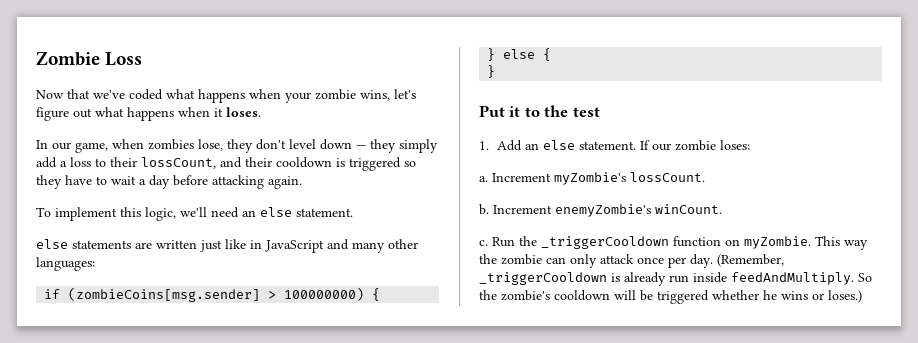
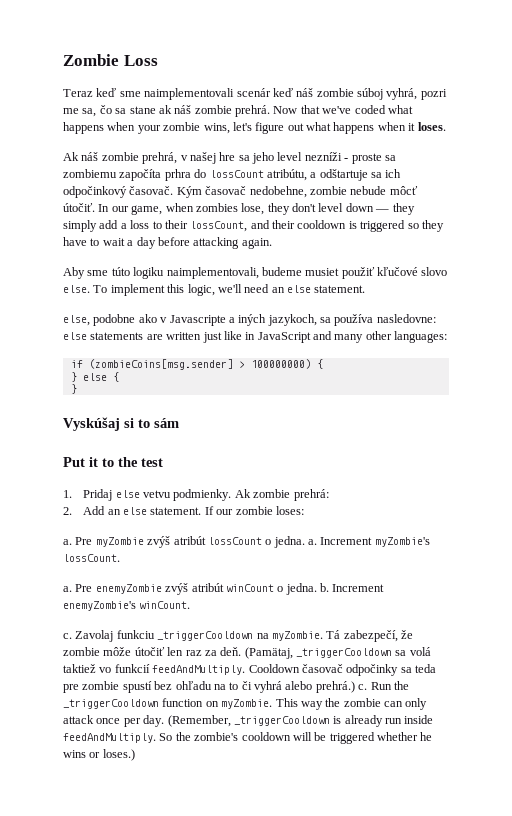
(143, 59) none -> [63,88,447,100] [63,105,270,117] Teraz keď sme naimplementovali scenár keď náš zombie súboj vyhrá, pozri me sa, čo sa stane ak náš zombie prehrá.
(261, 112) none -> [63,152,396,164] [63,169,402,181] [63,186,418,198] [63,203,95,212] Ak náš zombie prehrá, v našej hre sa jeho level nezníži - proste sa zombiemu započíta prhra do lossCount atribútu, a odštartuje sa ich odpočinkový časovač. Kým časovač nedobehne, zombie nebude môcť útočiť.
(302, 182) none -> [63,267,448,279] [63,285,90,293] Aby sme túto logiku naimplementovali, budeme musiet použiť kľučové slovo else.
(353, 212) none -> [63,314,436,326] else, podobne ako v Javascripte a iných jazykoch, sa používa nasledovne:
(496, 71) none -> [63,417,179,431] // Vyskúšaj si to sám
(489, 145) none -> [83,489,329,501] [63,507,72,515] Pridaj else vetvu podmienky. Ak zombie prehrá: // 2.
[492,172,705,185] Increment myZombie's lossCount. // -> [75,536,430,548] [63,554,120,562] [63,583,317,595] Pre myZombie zvýš atribút lossCount o jedna. a. Increment myZombie's lossCount. // a. Pre enemyZombie zvýš atribút winCount o jedna.
(488, 243) none -> [75,630,413,642] [63,647,431,659] [63,664,436,676] [63,681,368,693] Zavolaj funkciu _triggerCooldown na myZombie. Tá zabezpečí, že zombie môže útočiť len raz za deň. (Pamätaj, _triggerCooldown sa volá taktiež vo funkcií feedAndMultiply. Cooldown časovač odpočinky sa teda pre zombie spustí bez ohľadu na to či vyhrá alebo prehrá.) c.

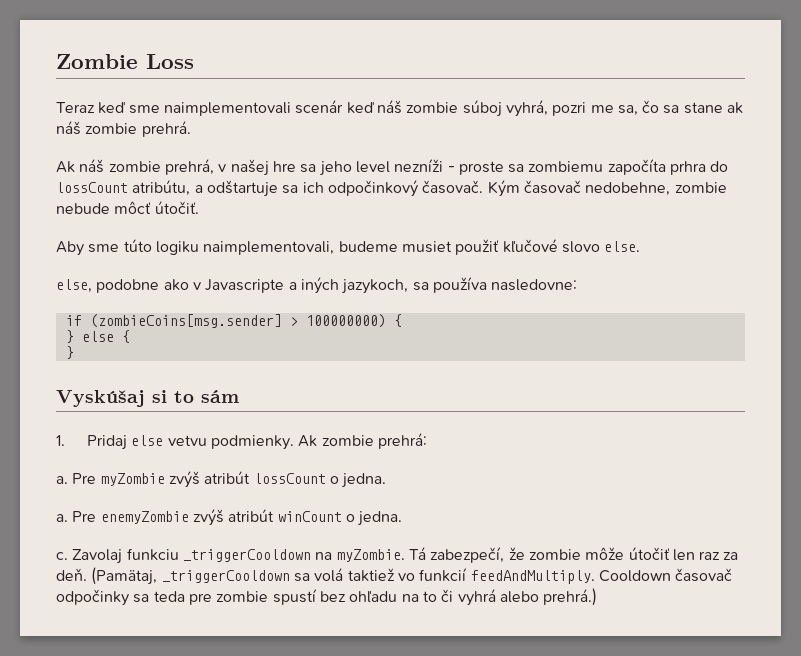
[273,105,413,114] [63,122,446,134] Now that we've coded what happens when your zombie wins, let's figure out what happens when it loses. -> (191, 129) none
[98,203,415,215] [63,220,444,232] [63,237,272,249] In our game, when zombies lose, they don't level down — they simply add a loss to their lossCount, and their cooldown is triggered so they have to wait a day before attacking again. -> (199, 207) none
[93,284,366,296] To implement this logic, we'll need an else statement. -> (641, 246) none
[63,331,448,343] else statements are written just like in JavaScript and many other languages: -> (578, 285) none
[63,457,163,467] // Put it to the test -> (239, 396) none
[63,506,304,515] // 2. Add an else statement. If our zombie loses: -> (428, 441) none
[308,537,430,547] [63,554,120,562] a. Increment myZombie's lossCount. -> (387, 480) none
[320,583,385,592] [63,601,191,611] b. Increment enemyZombie's winCount. -> (403, 518) none
[358,681,409,690] [63,698,428,710] [63,715,434,727] [63,732,433,744] [63,749,135,761] c. Run the _triggerCooldown function on myZombie. This way the zombie can only attack once per day. (Remember, _triggerCooldown is already run inside feedAndMultiply. So the zombie's cooldown will be triggered whether he wins or loses.) -> (598, 597) none

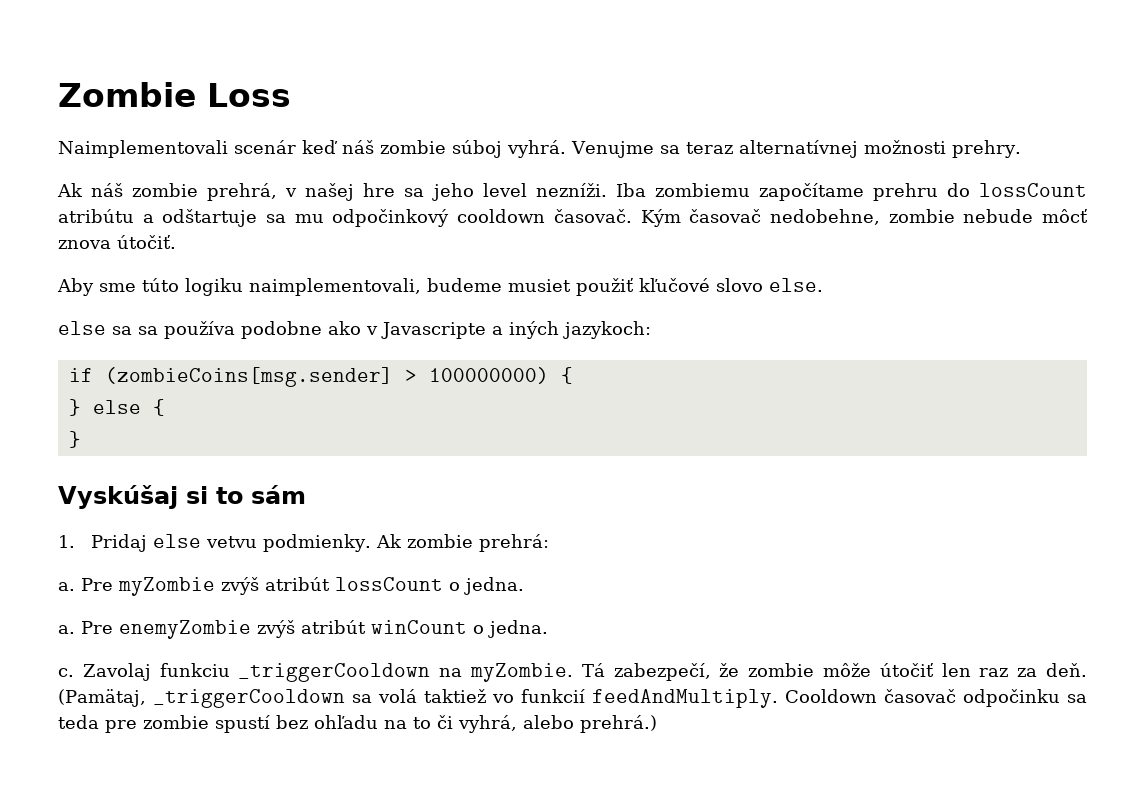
[56,102,291,116] Teraz keď sme naimplementovali -> [58,140,228,158] Naimplementovali
[505,100,744,117] [56,121,191,137] vyhrá, pozri me sa, čo sa stane ak náš zombie prehrá. -> [507,140,1021,158] vyhrá. Venujme sa teraz alternatívnej možnosti prehry.
[394,159,707,175] nezníži - proste sa zombiemu započíta prhra -> [535,183,938,201] nezníži. Iba zombiemu započítame prehru
[132,180,191,196] atribútu, -> [58,209,134,223] atribútu
[302,180,418,197] ich odpočinkový -> [294,209,546,227] mu odpočinkový cooldown
(152, 207) none -> [58,240,111,249] znova
[56,279,92,293] else, -> [58,321,235,339] else sa sa používa
[341,277,578,294] jazykoch, sa používa nasledovne: -> [563,321,651,339] jazykoch:
[56,589,129,606] odpočinky -> [962,689,1060,707] odpočinku
[457,589,496,606] vyhrá -> [458,715,517,733] vyhrá,

